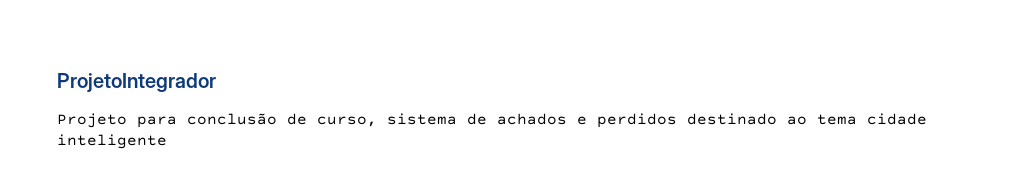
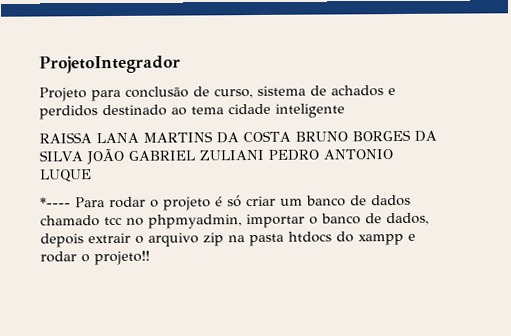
(167, 141) none -> [39,129,437,144] [39,148,393,165] [40,169,92,183] [40,194,411,211] [40,212,429,229] [40,231,416,248] [40,250,150,266] // RAISSA LANA MARTINS DA COSTA BRUNO BORGES DA SILVA JOÃO GABRIEL ZULIANI PEDRO ANTONIO LUQUE // *---- Para rodar o projeto é só criar um banco de dados chamado tcc no phpmyadmin, importar o banco de dados, depois extrair o arquivo zip na pasta htdocs do xampp e rodar o projeto!!

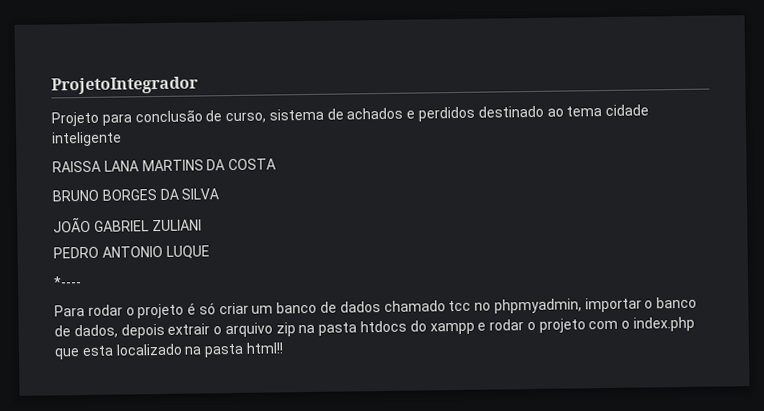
(291, 136) none -> (277, 164) //
(83, 156) none -> (220, 194) //
(264, 155) none -> (202, 225) //
(71, 202) none -> (82, 282) //
[94,250,150,266] projeto!! -> [538,316,696,333] [54,342,283,360] projeto com o index.php que esta localizado na pasta html!!

